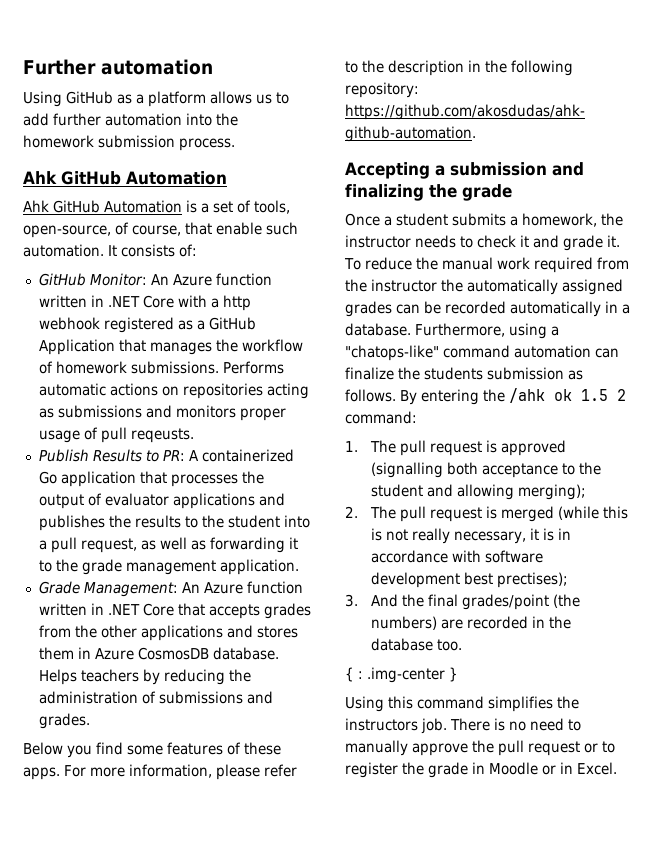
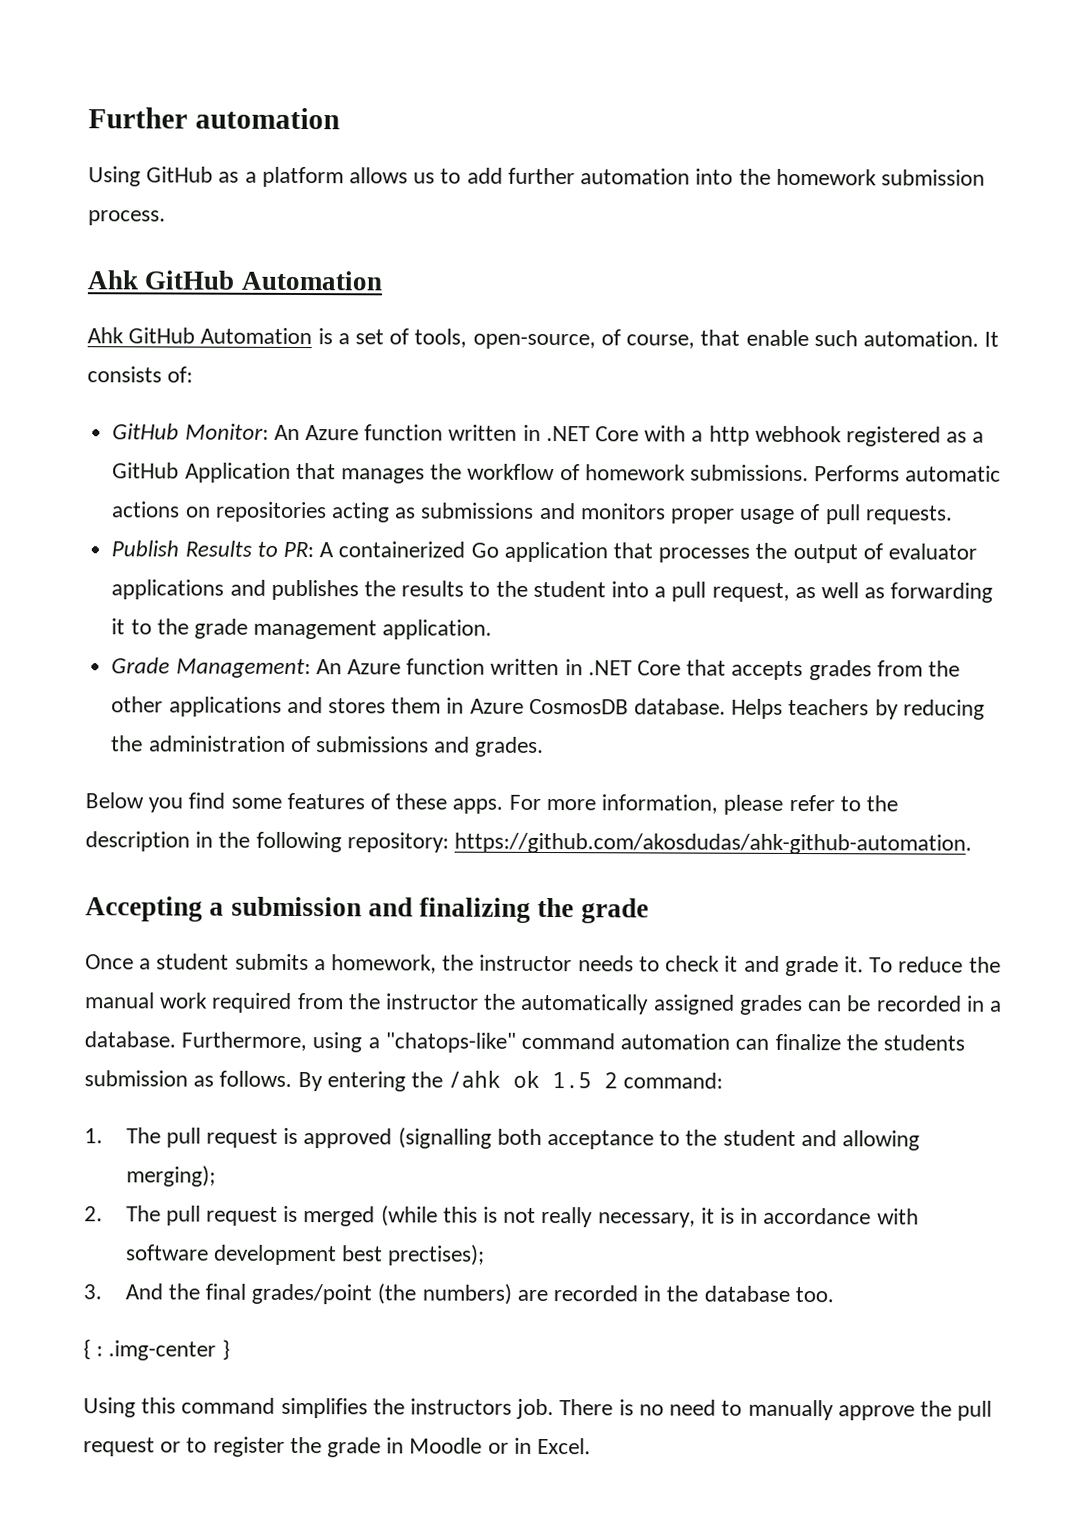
[130,428,194,443] reqeusts. -> [864,505,953,525] requests.
[510,301,601,317] automatically -> (962, 1003) none

